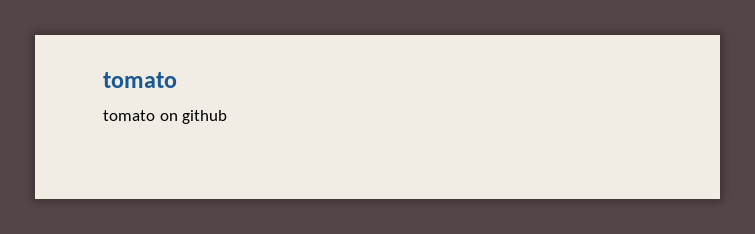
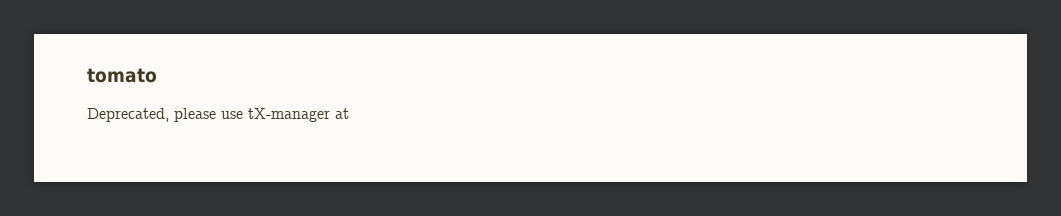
[103,110,228,124] tomato on github -> [87,108,349,122] Deprecated, please use tX-manager at

